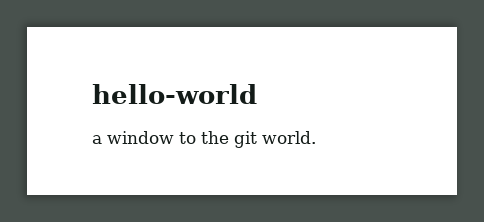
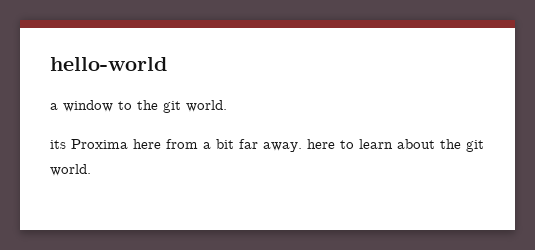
(316, 137) none -> [50,139,484,152] [50,164,91,176] // its Proxima here from a bit far away. here to learn about the git world.

